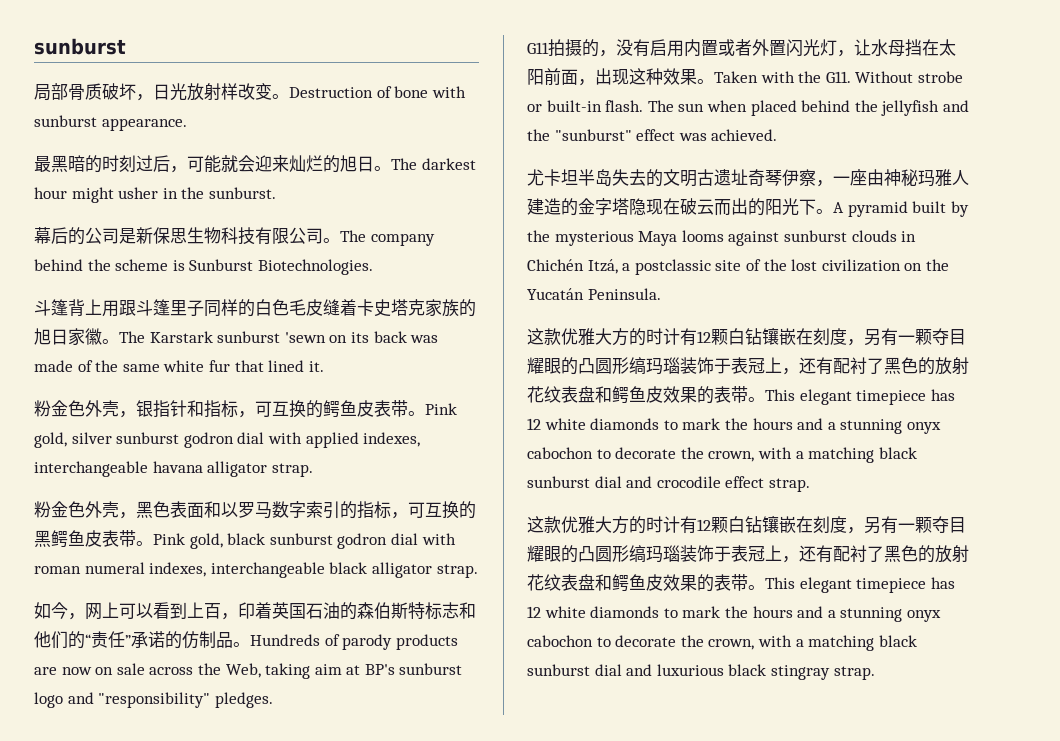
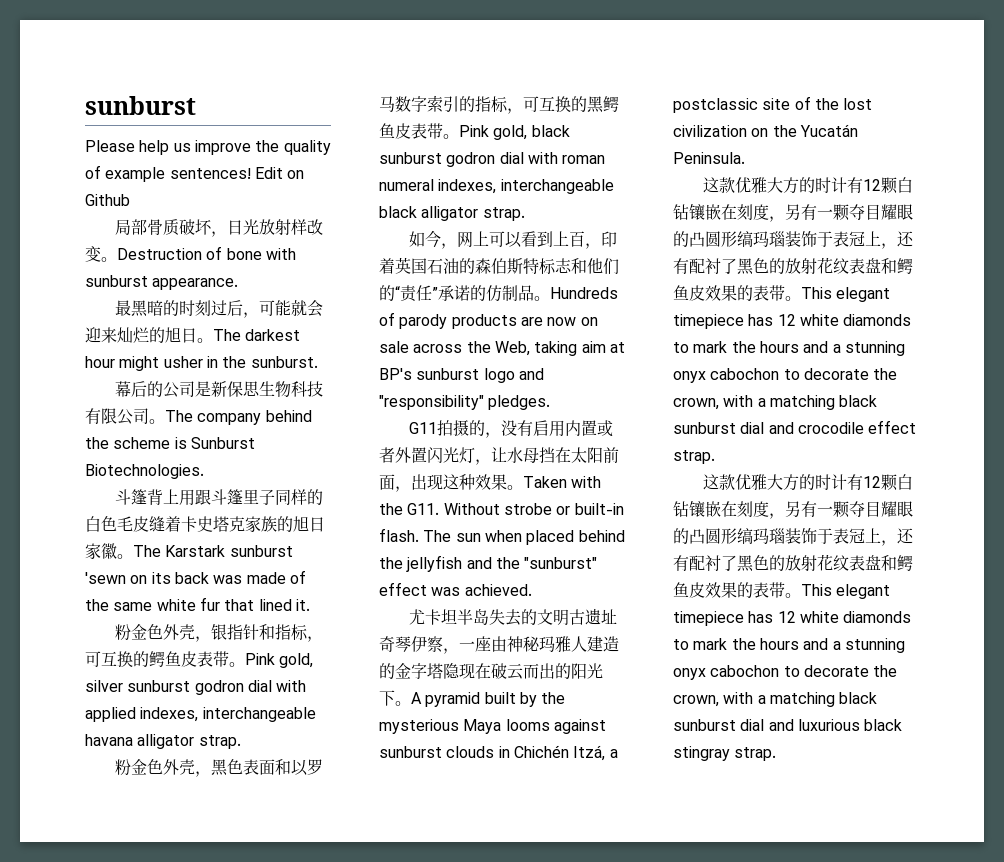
[34,38,126,55] sunburst -> [85,96,196,115] [85,140,331,155] [85,165,305,182] [85,194,130,206] sunburst // Please help us improve the quality of example sentences! Edit on Github

